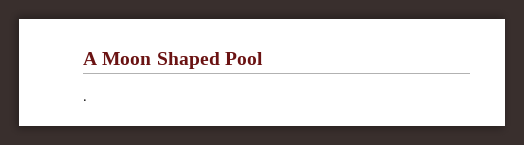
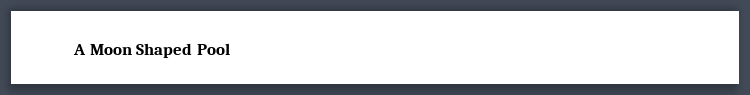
[83,99,87,101] // . -> (230, 49) none

